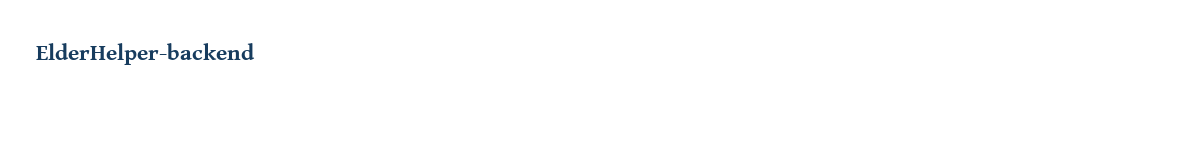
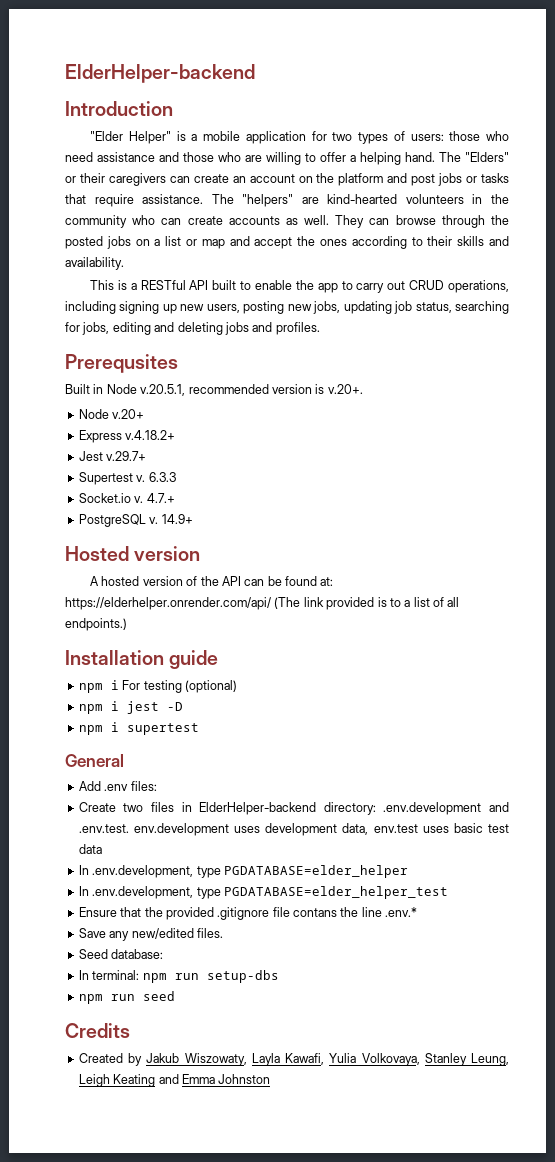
[36,43,255,65] ElderHelper-backend -> [65,64,255,83] [65,101,173,116] [90,131,509,144] [65,152,509,165] [65,173,510,186] [65,194,509,207] [65,215,510,228] [65,236,510,249] [65,257,124,270] [90,280,509,293] [65,301,509,314] [65,322,320,335] [65,354,178,373] [65,384,363,396] [78,409,145,419] [78,430,176,443] [78,451,147,461] [78,472,176,485] [78,493,175,503] [78,514,193,527] [65,546,201,561] [90,576,334,586] [65,597,460,610] [65,618,127,631] [65,650,219,669] [78,680,237,693] [78,701,183,714] [78,722,199,735] [65,754,124,767] [78,781,157,791] [78,802,509,815] [78,823,509,836] [78,844,102,854] [78,865,408,878] [78,886,448,899] [78,907,418,920] [78,928,223,941] [78,949,164,959] [78,970,279,983] [78,991,175,1004] [65,1023,130,1038] [78,1053,509,1066] [78,1074,271,1087] ElderHelper-backend // Introduction // "Elder Helper" is a mobile application for two types of users: those who need assistance and those who are willing to offer a helping hand. The "Elders" or their caregivers can create an account on the platform and post jobs or tasks that require assistance. The "helpers" are kind-hearted volunteers in the community who can create accounts as well. They can browse through the posted jobs on a list or map and accept the ones according to their skills and availability. // This is a RESTful API built to enable the app to carry out CRUD operations, including signing up new users, posting new jobs, updating job status, searching for jobs, editing and deleting jobs and profiles. // Prerequsites // Built in Node v.20.5.1, recommended version is v.20+. // Node v.20+ // Express v.4.18.2+ // Jest v.29.7+ // Supertest v. 6.3.3 // Socket.io v. 4.7.+ // PostgreSQL v. 14.9+ // Hosted version // A hosted version of the API can be found at: https://elderhelper.onrender.com/api/ (The link provided is to a list of all endpoints.) // Installation guide // npm i For testing (optional) // npm i jest -D // npm i supertest // General // Add .env files: // Create two files in ElderHelper-backend directory: .env.development and .env.test. env.development uses development data, env.test uses basic test data // In .env.development, type PGDATABASE=elder_helper // In .env.development, type PGDATABASE=elder_helper_test // Ensure that the provided .gitignore file contans the line .env.* // Save any new/edited files. // Seed database: // In terminal: npm run setup-dbs // npm run seed // Credits // Created by Jakub Wiszowaty, Layla Kawafi, Yulia Volkovaya, Stanley Leung, Leigh Keating and Emma Johnston

